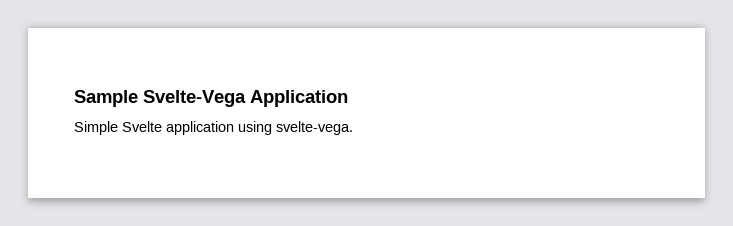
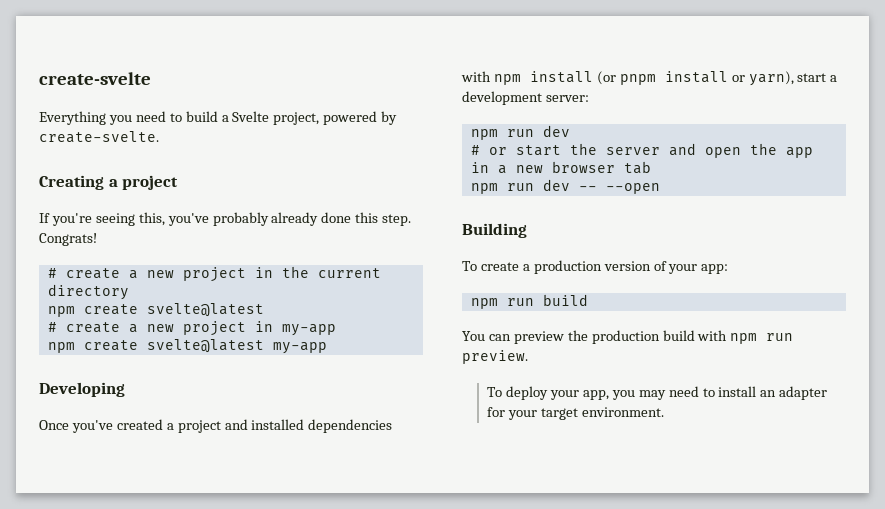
[74,90,348,107] [74,121,353,135] Sample Svelte-Vega Application // Simple Svelte application using svelte-vega. -> [39,72,151,85] [39,111,398,125] [39,131,159,143] [39,175,179,190] [39,212,412,226] [39,233,97,246] [47,266,381,282] [47,284,129,300] [47,303,264,317] [47,321,336,336] [47,339,327,354] [39,382,125,397] [39,419,393,433] [461,71,838,86] [462,91,589,105] [470,125,570,140] [470,143,813,158] [470,161,651,174] [470,179,660,194] [462,223,527,238] [462,260,729,274] [470,294,588,309] [462,330,794,344] [462,350,528,364] [487,386,828,400] [487,407,664,420] create-svelte // Everything you need to build a Svelte project, powered by create-svelte. // Creating a project // If you're seeing this, you've probably already done this step. Congrats! // # create a new project in the current directory // npm create svelte@latest // # create a new project in my-app // npm create svelte@latest my-app // Developing // Once you've created a project and installed dependencies with npm install (or pnpm install or yarn), start a development server: // npm run dev // # or start the server and open the app in a new browser tab // npm run dev -- --open // Building // To create a production version of your app: // npm run build // You can preview the production build with npm run preview. // To deploy your app, you may need to install an adapter for your target environment.

